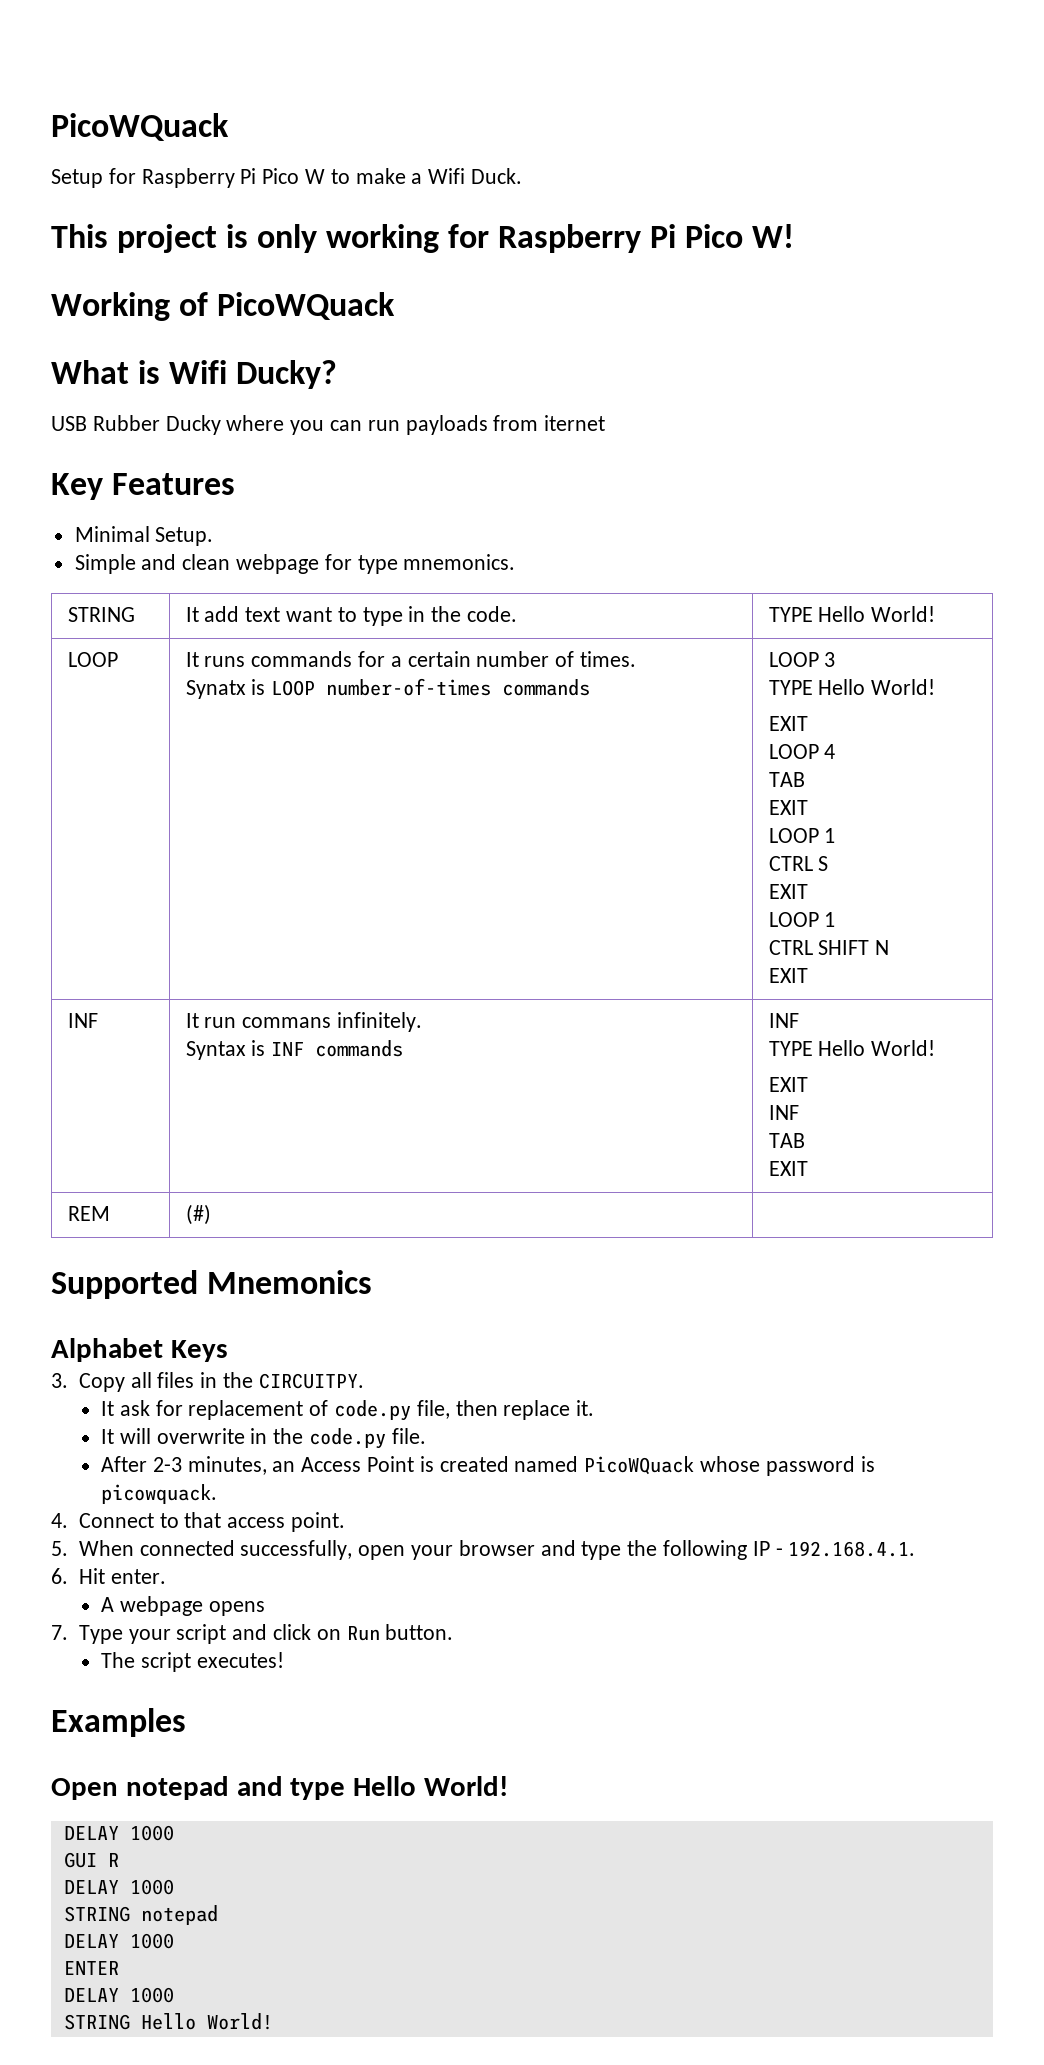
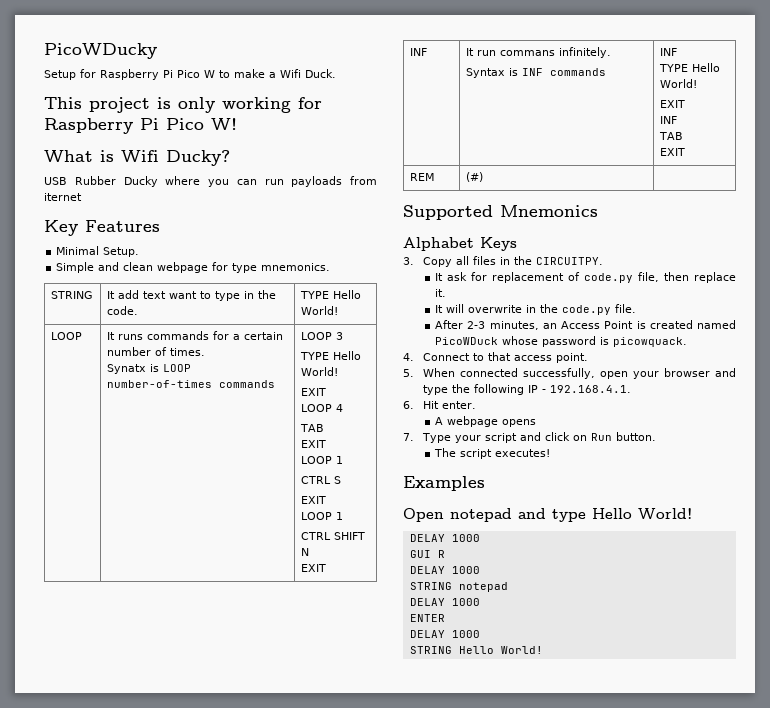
[51,113,229,141] PicoWQuack -> [44,43,157,59] PicoWDucky
[51,292,396,321] // Working of PicoWQuack -> (237, 124) none
[584,1456,695,1475] PicoWQuack -> [435,337,499,345] PicoWDuck

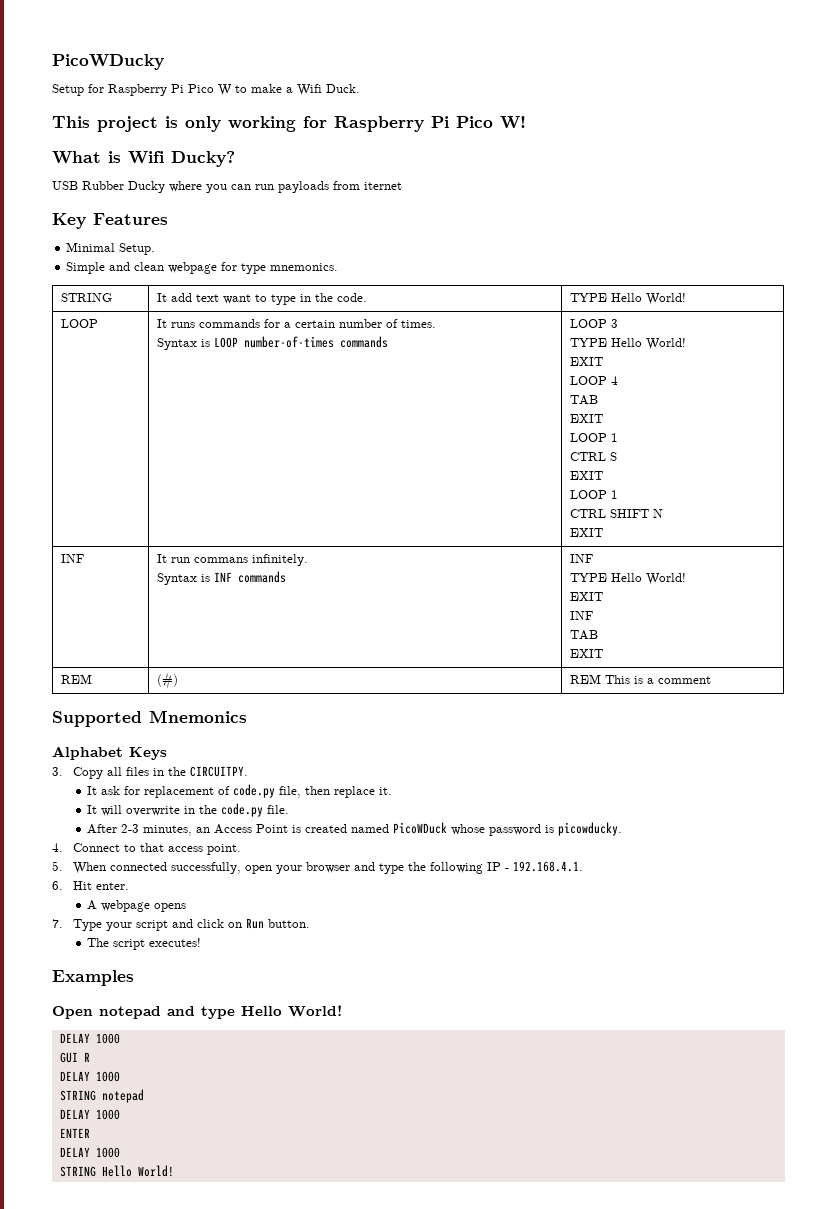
[106,364,146,374] Synatx -> [157,338,198,350] Syntax
(483, 177) none -> [570,674,712,684] REM This is a comment
[613,337,688,347] picowquack. -> [558,822,623,836] picowducky.

